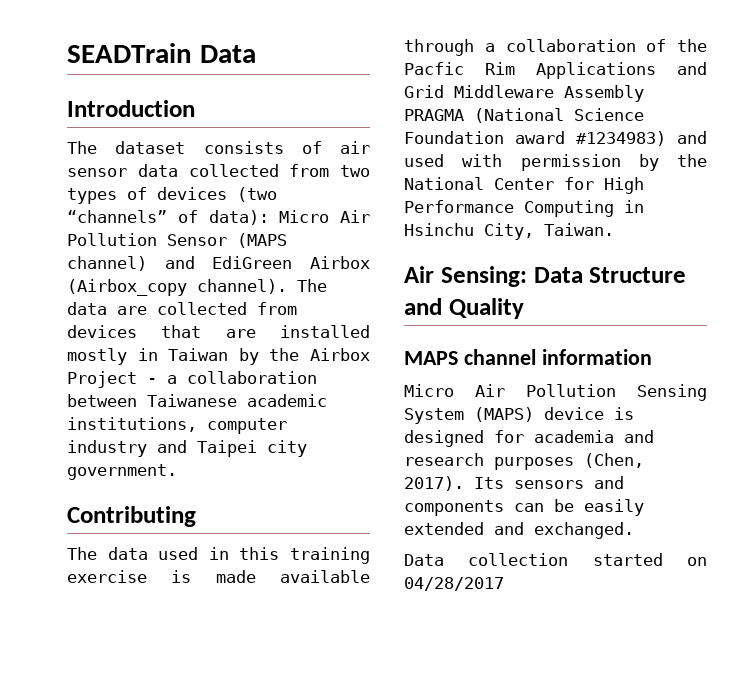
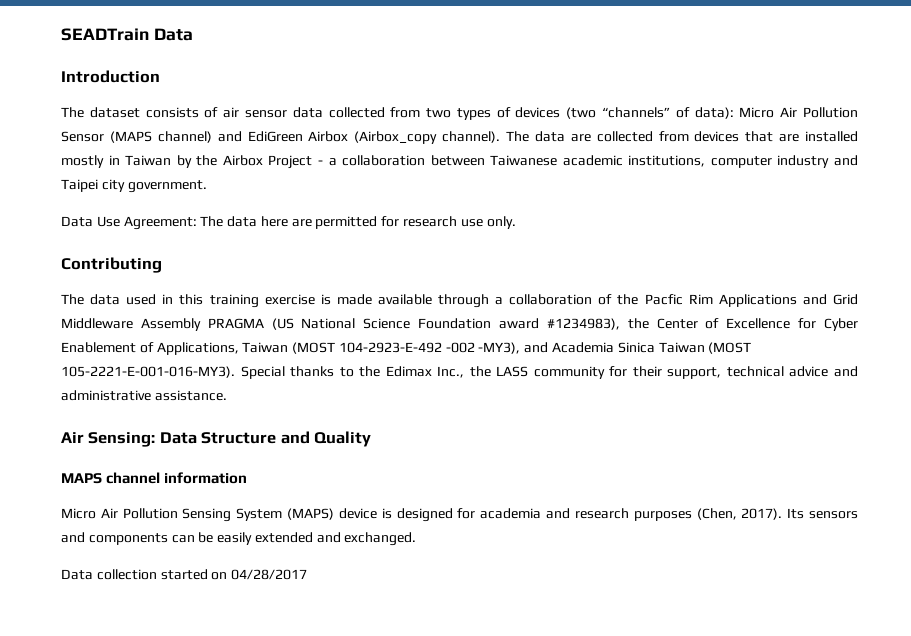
(177, 472) none -> [61,216,516,230] // Data Use Agreement: The data here are permitted for research use only.
[474,108,564,123] (National -> [271,318,356,330] (US National
[576,131,707,146] [404,154,707,171] [404,177,644,194] [404,200,644,217] [404,223,614,240] #1234983) and used with permission by the National Center for High Performance Computing in Hsinchu City, Taiwan. -> [546,318,859,331] [61,342,752,355] [61,366,858,379] [61,390,227,401] #1234983), the Center of Excellence for Cyber Enablement of Applications, Taiwan (MOST 104-2923-E-492 -002 -MY3), and Academia Sinica Taiwan (MOST 105-2221-E-001-016-MY3). Special thanks to the Edimax Inc., the LASS community for their support, technical advice and administrative assistance.

